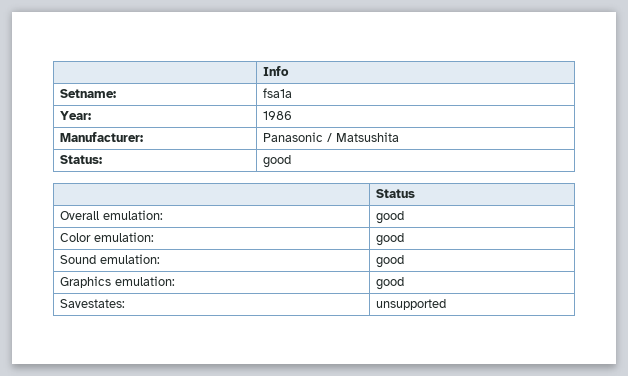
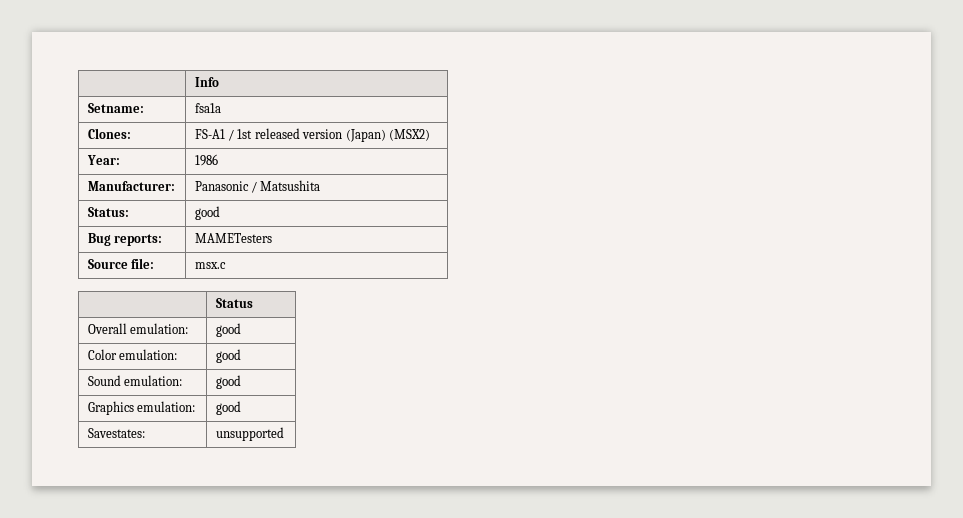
(292, 93) none -> [87,128,131,139] [194,128,430,142] // Clones: | FS-A1 / 1st released version (Japan) (MSX2)
(291, 161) none -> [87,233,163,246] [194,233,272,243] [87,258,155,269] [194,262,226,269] // Bug reports: | MAMETesters // Source file: | msx.c

